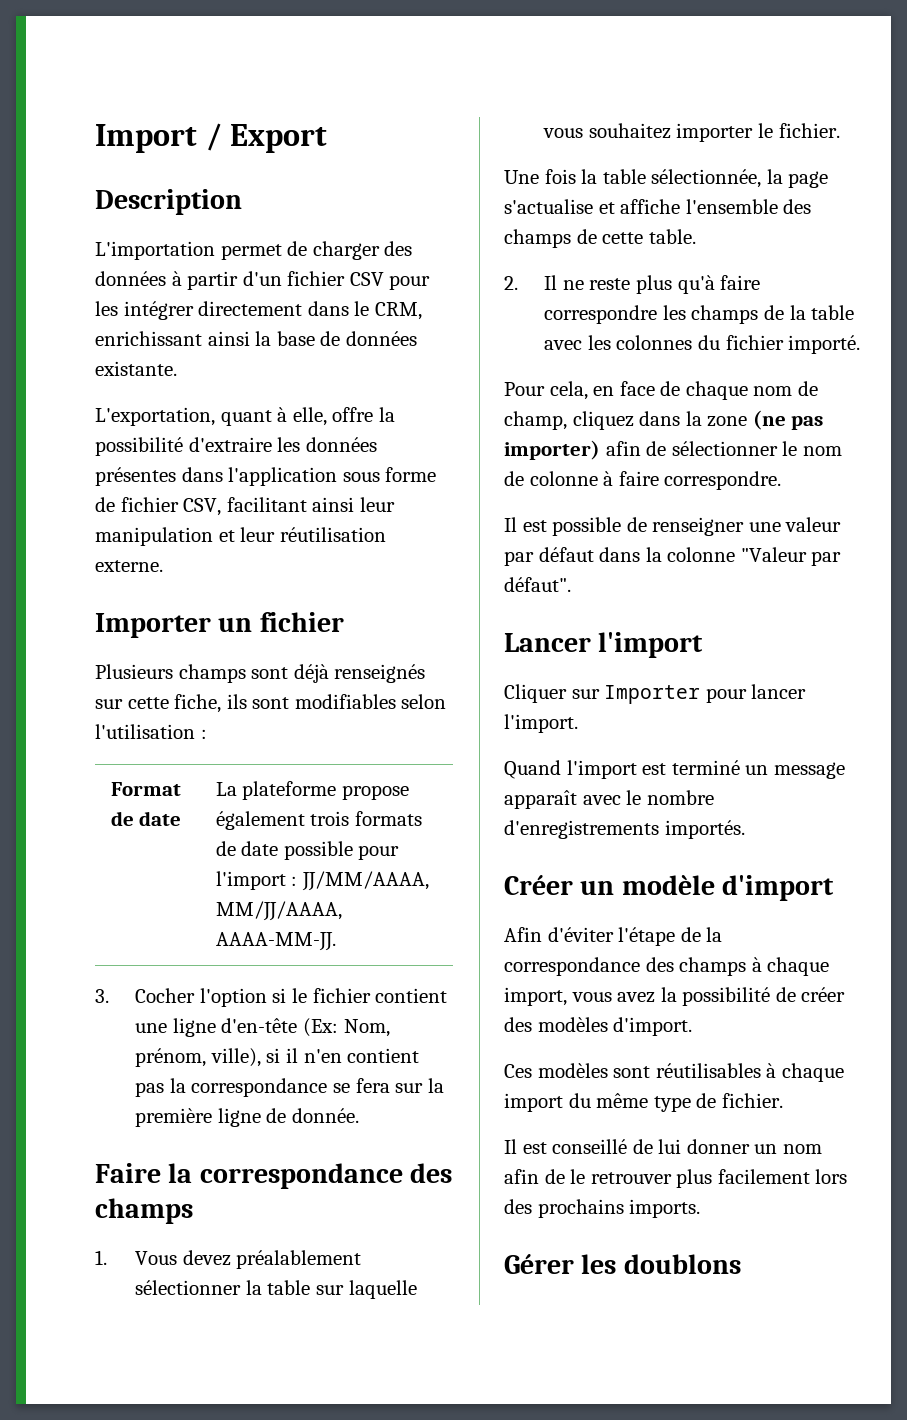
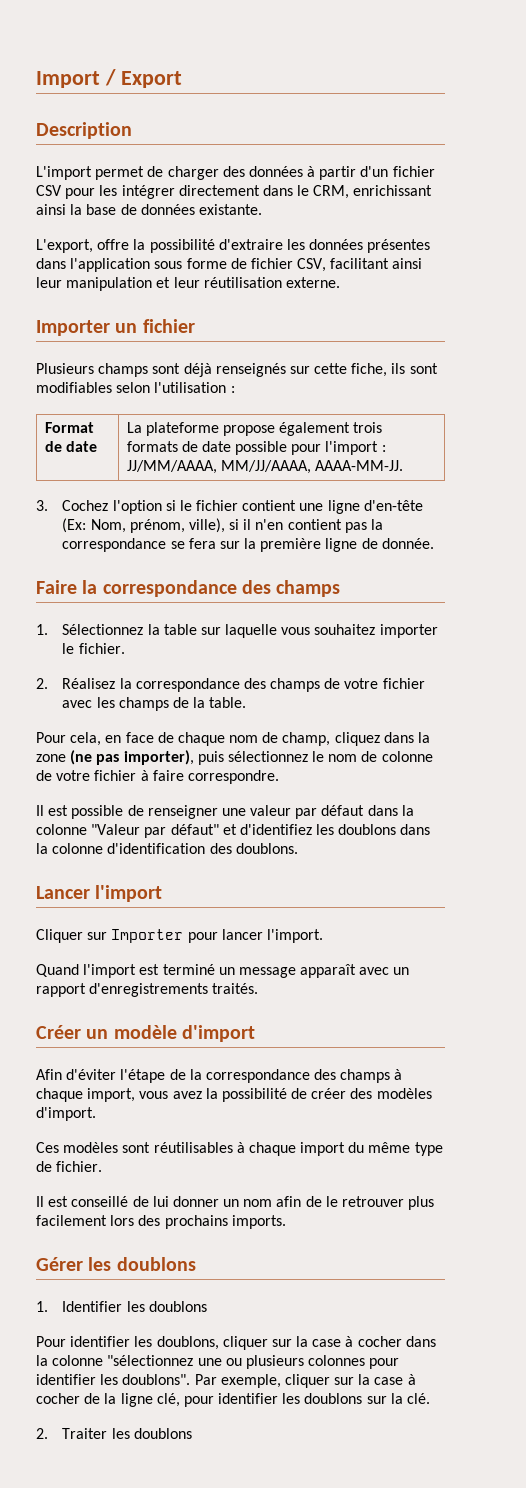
[95,241,215,260] L'importation -> [36,166,92,180] L'import
[95,407,327,426] L'exportation, quant à elle, -> [36,239,93,253] L'export,
[135,988,196,1003] Cocher -> [62,500,109,511] Cochez
[135,1250,362,1269] [135,1280,242,1295] Vous devez préalablement sélectionner -> [62,624,144,635] Sélectionnez
[504,169,829,188] [504,199,812,214] [504,229,696,248] [504,275,761,294] [544,305,855,324] [544,335,861,354] Une fois la table sélectionnée, la page s'actualise et affiche l'ensemble des champs de cette table. // 2. Il ne reste plus qu'à faire correspondre les champs de la table avec les colonnes du fichier importé. -> [36,678,425,692] [62,697,247,711] 2. Réalisez la correspondance des champs de votre fichier avec les champs de la table.
[504,440,778,460] importer) afin de sélectionner -> [123,750,308,765] importer), puis sélectionnez
(598, 478) none -> [36,770,137,781] de votre fichier
[504,577,571,592] défaut". -> [170,824,431,835] [36,843,298,854] défaut" et d'identifiez les doublons dans la colonne d'identification des doublons.
[626,790,714,805] [504,820,745,839] le nombre d'enregistrements importés. -> [393,967,410,975] [36,983,259,997] un rapport d'enregistrements traités.
(741, 1264) none -> [36,1301,207,1312] [36,1336,436,1350] [36,1355,400,1369] [36,1374,416,1388] [36,1393,431,1407] [36,1428,192,1439] // 1. Identifier les doublons // Pour identifier les doublons, cliquer sur la case à cocher dans la colonne "sélectionnez une ou plusieurs colonnes pour identifier les doublons". Par exemple, cliquer sur la case à cocher de la ligne clé, pour identifier les doublons sur la clé. // 2. Traiter les doublons

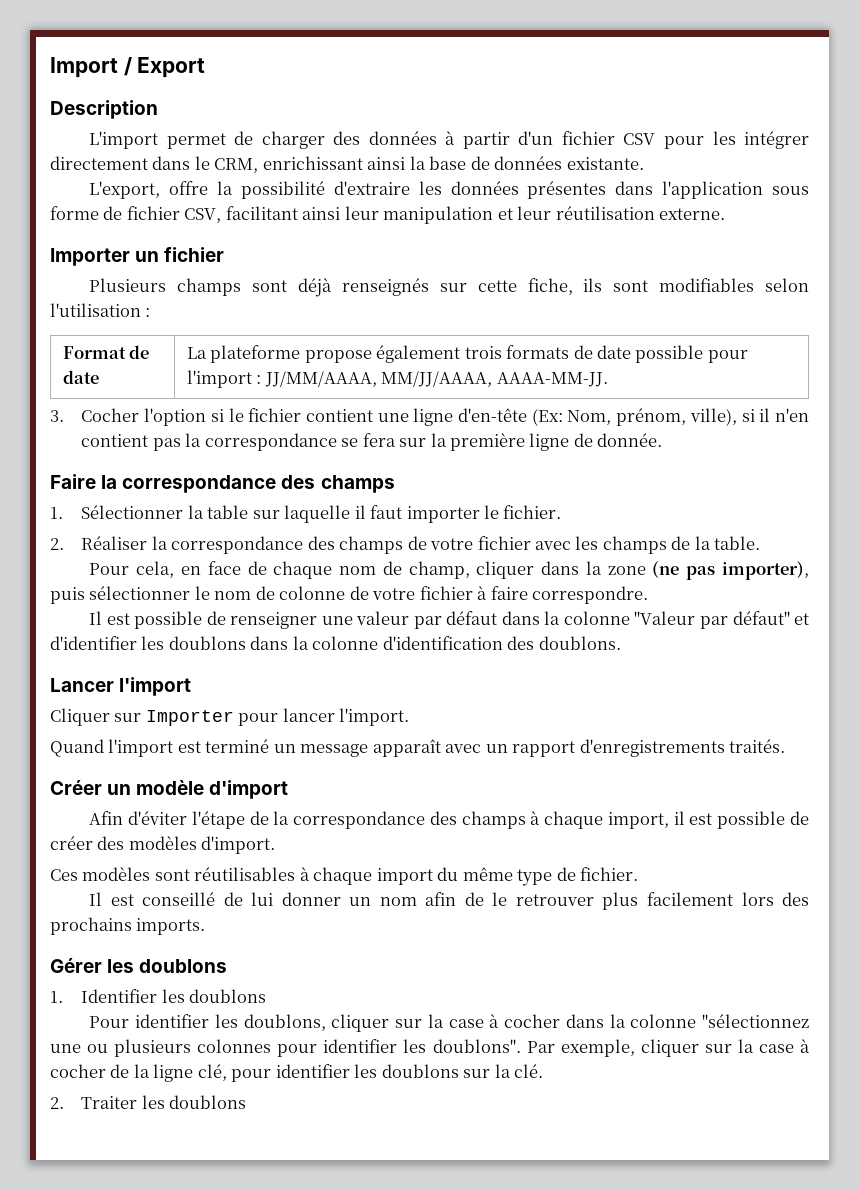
[62,500,109,511] Cochez -> [81,408,140,422] Cocher
[62,624,144,635] Sélectionnez -> [81,505,184,519] Sélectionner
[281,624,376,635] vous souhaitez -> [354,505,403,519] il faut
[62,678,116,689] Réalisez -> [81,536,148,550] Réaliser
[334,732,380,746] cliquez -> [476,561,535,579] cliquer
[227,751,308,762] sélectionnez -> [89,586,191,600] sélectionner
[239,824,312,835] d'identifiez -> [50,636,137,650] d'identifier
[139,1088,287,1102] vous avez la possibilité -> [673,811,786,829] il est possible

